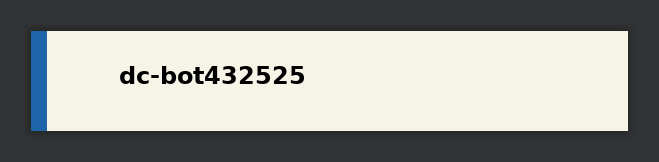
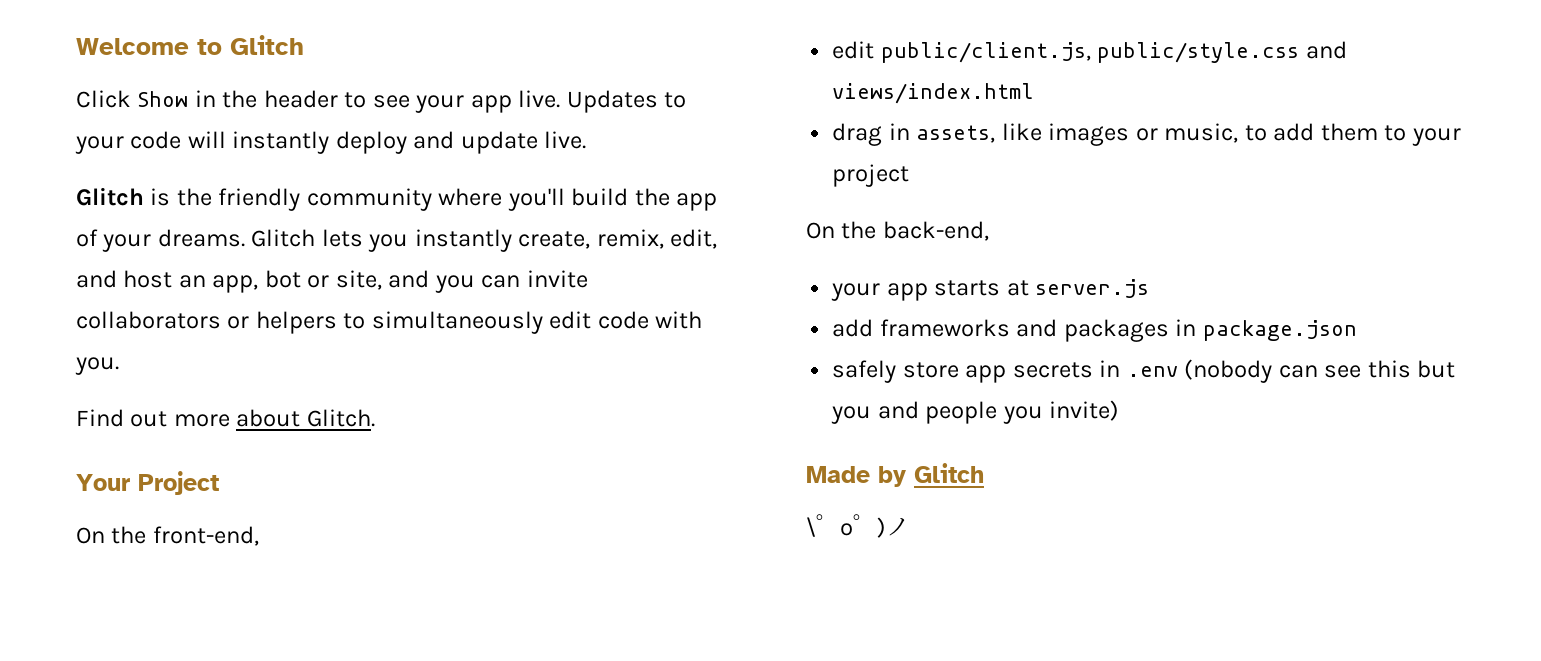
[119,66,306,84] dc-bot432525 -> [76,35,304,55] [76,90,687,113] [75,131,587,154] [76,187,718,211] [76,229,718,252] [76,270,588,293] [76,311,703,334] [75,357,119,375] [76,409,375,427] [76,471,219,495] [76,526,259,546] [832,41,1347,63] [832,83,1035,104] [832,123,1461,146] [832,164,910,187] [806,221,989,241] [831,279,1150,301] [832,319,1357,342] [832,359,1456,383] [831,400,1120,424] [806,463,984,487] [806,514,910,538] Welcome to Glitch // Click Show in the header to see your app live. Updates to your code will instantly deploy and update live. // Glitch is the friendly community where you'll build the app of your dreams. Glitch lets you instantly create, remix, edit, and host an app, bot or site, and you can invite collaborators or helpers to simultaneously edit code with you. // Find out more about Glitch. // Your Project // On the front-end, // edit public/client.js, public/style.css and views/index.html // drag in assets, like images or music, to add them to your project // On the back-end, // your app starts at server.js // add frameworks and packages in package.json // safely store app secrets in .env (nobody can see this but you and people you invite) // Made by Glitch // \゜o゜)ノ

